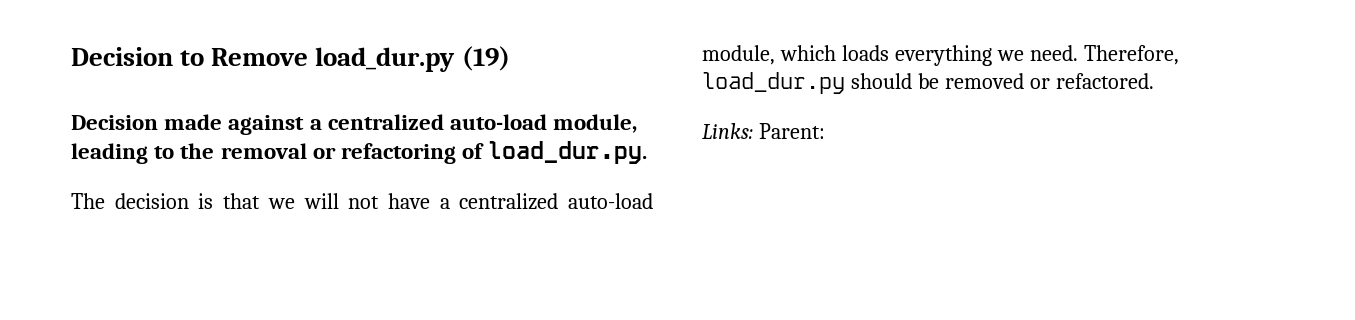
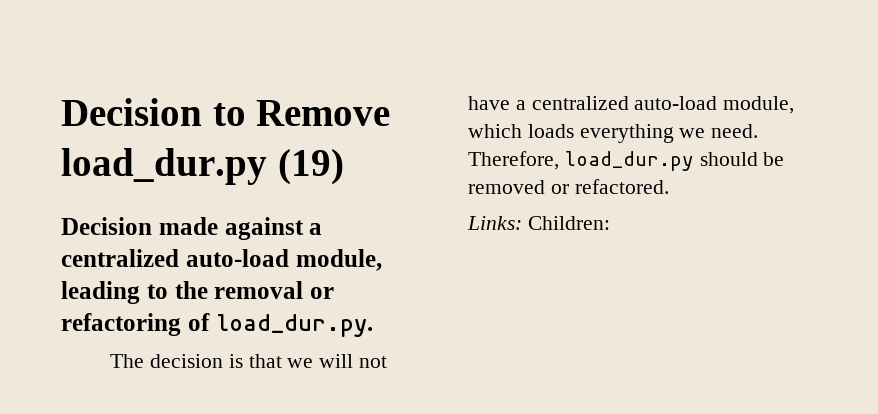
[758,123,825,139] Parent: -> [527,216,610,230] Children:

